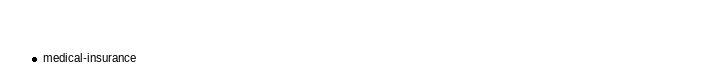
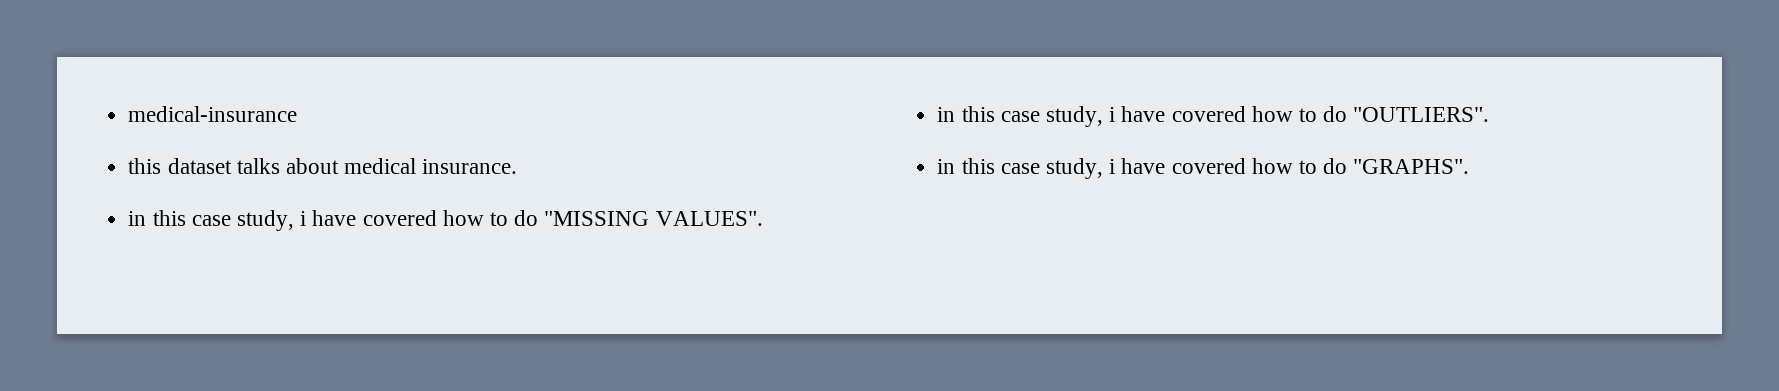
(136, 57) none -> [128,158,518,174] [128,210,763,231] [937,106,1490,127] [937,158,1470,179] // this dataset talks about medical insurance. // in this case study, i have covered how to do "MISSING VALUES". // in this case study, i have covered how to do "OUTLIERS". // in this case study, i have covered how to do "GRAPHS".

